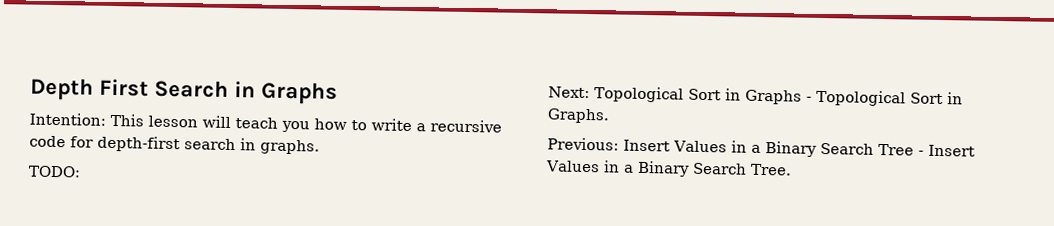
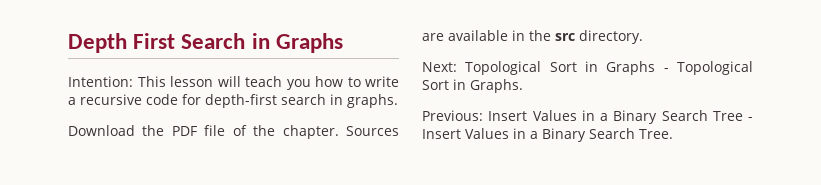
[28,165,81,178] TODO: -> [68,125,399,139] [422,30,643,44] Download the PDF file of the chapter. Sources are available in the src directory.

